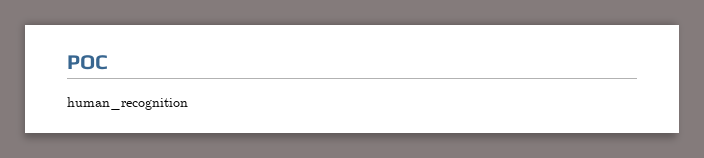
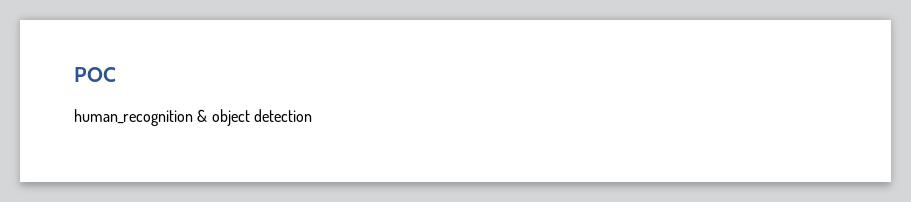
(188, 103) none -> [197,109,312,126] & object detection

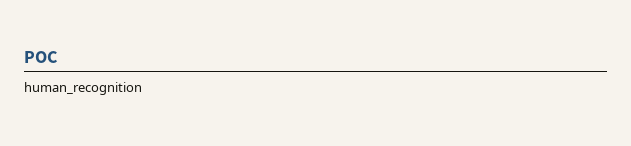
[197,109,312,126] & object detection -> (142, 88) none

